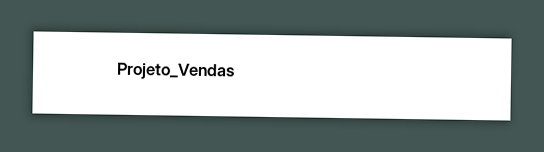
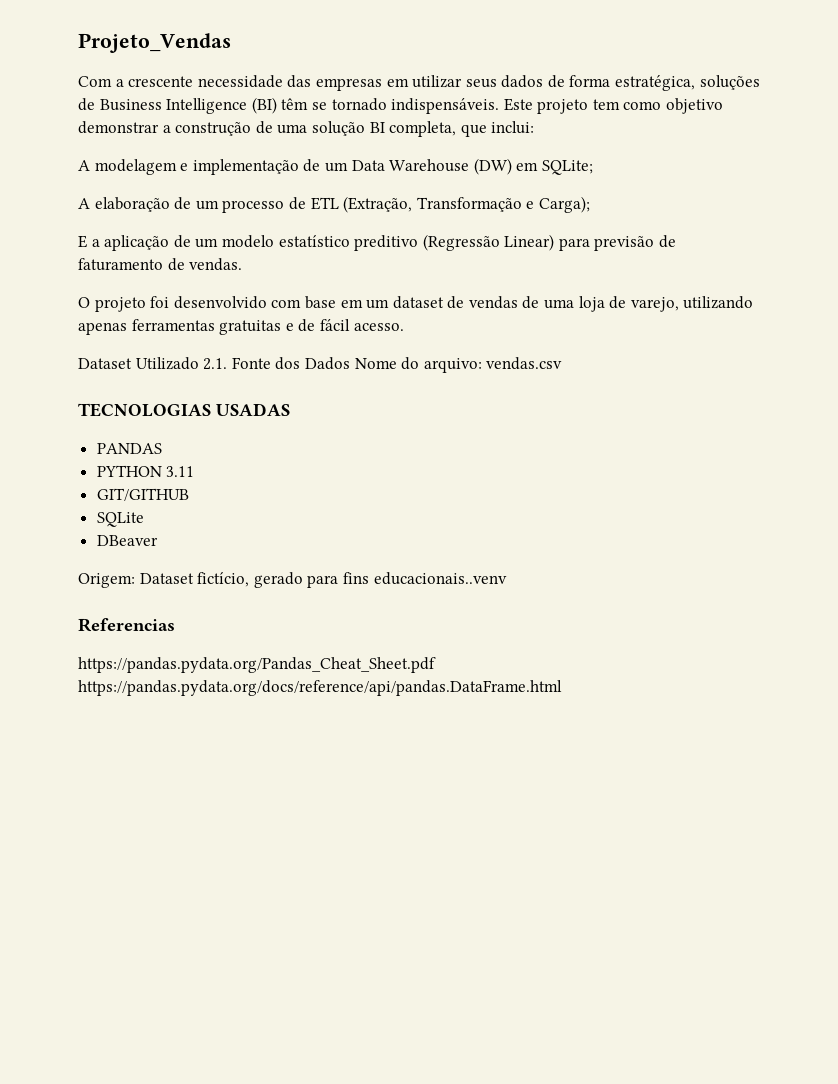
(235, 71) none -> [78,75,760,91] [78,97,724,114] [78,121,535,137] [78,158,593,175] [78,196,590,213] [78,234,677,251] [78,258,243,271] [78,296,754,312] [78,319,404,335] [78,357,563,373] [78,403,290,417] [96,443,162,454] [96,465,195,477] [96,488,189,501] [96,512,144,527] [96,535,158,546] [78,572,507,588] [78,618,175,632] [78,657,436,673] [78,680,562,696] // Com a crescente necessidade das empresas em utilizar seus dados de forma estratégica, soluções de Business Intelligence (BI) têm se tornado indispensáveis. Este projeto tem como objetivo demonstrar a construção de uma solução BI completa, que inclui: // A modelagem e implementação de um Data Warehouse (DW) em SQLite; // A elaboração de um processo de ETL (Extração, Transformação e Carga); // E a aplicação de um modelo estatístico preditivo (Regressão Linear) para previsão de faturamento de vendas. // O projeto foi desenvolvido com base em um dataset de vendas de uma loja de varejo, utilizando apenas ferramentas gratuitas e de fácil acesso. // Dataset Utilizado 2.1. Fonte dos Dados Nome do arquivo: vendas.csv // TECNOLOGIAS USADAS // PANDAS // PYTHON 3.11 // GIT/GITHUB // SQLite // DBeaver // Origem: Dataset fictício, gerado para fins educacionais..venv // Referencias // https://pandas.pydata.org/Pandas_Cheat_Sheet.pdf https://pandas.pydata.org/docs/reference/api/pandas.DataFrame.html

